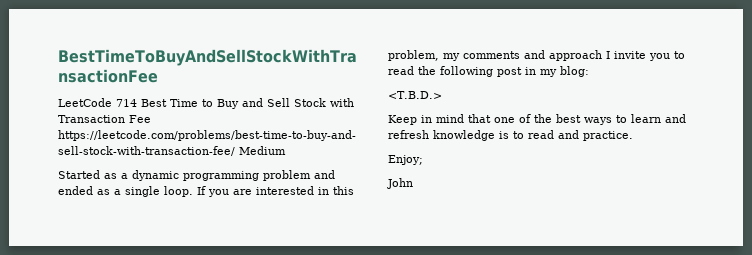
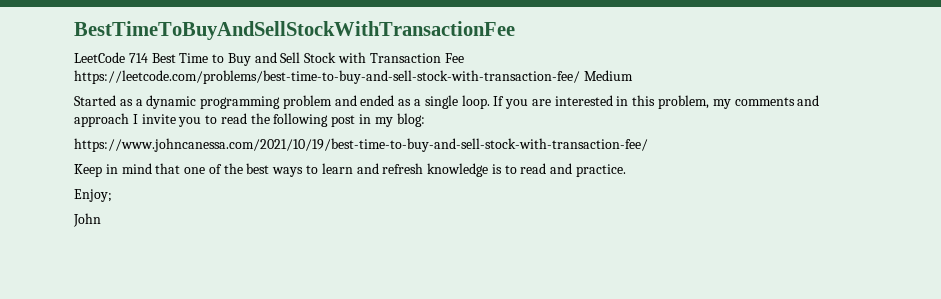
[388,91,442,99] <T.B.D.> -> [74,138,648,152] https://www.johncanessa.com/2021/10/19/best-time-to-buy-and-sell-stock-with-transaction-fee/

